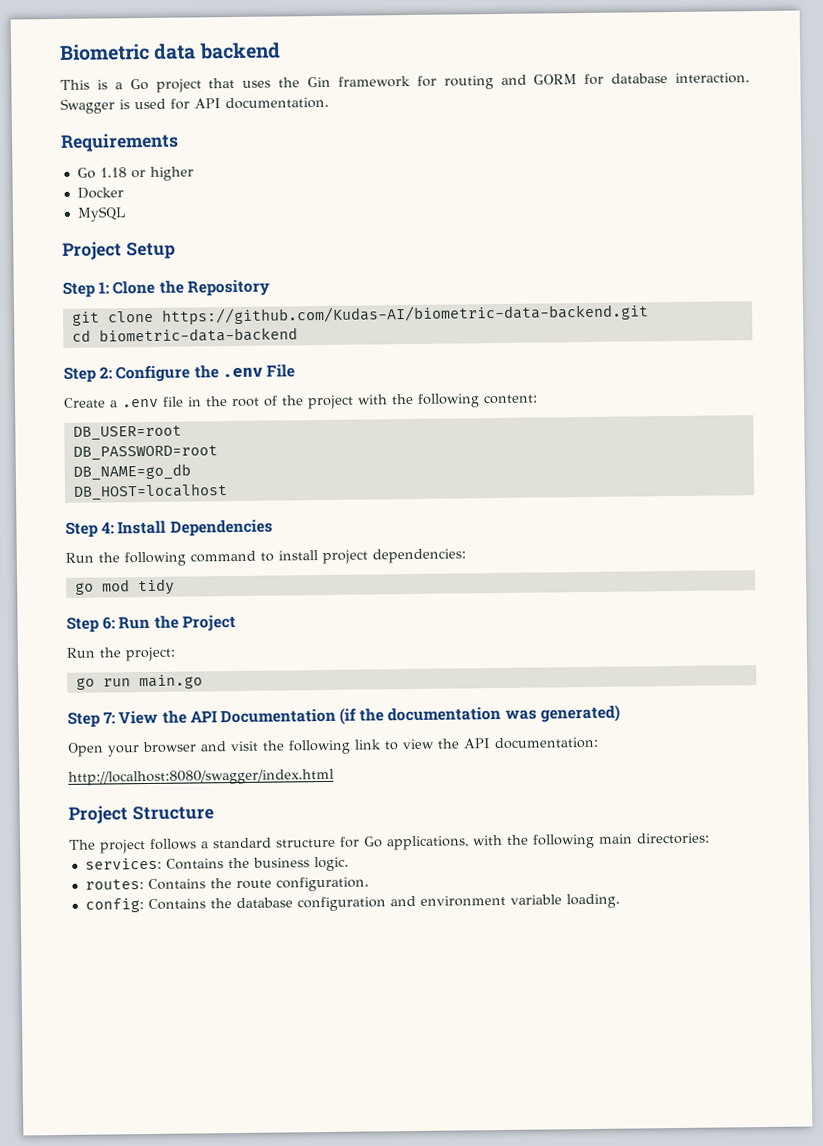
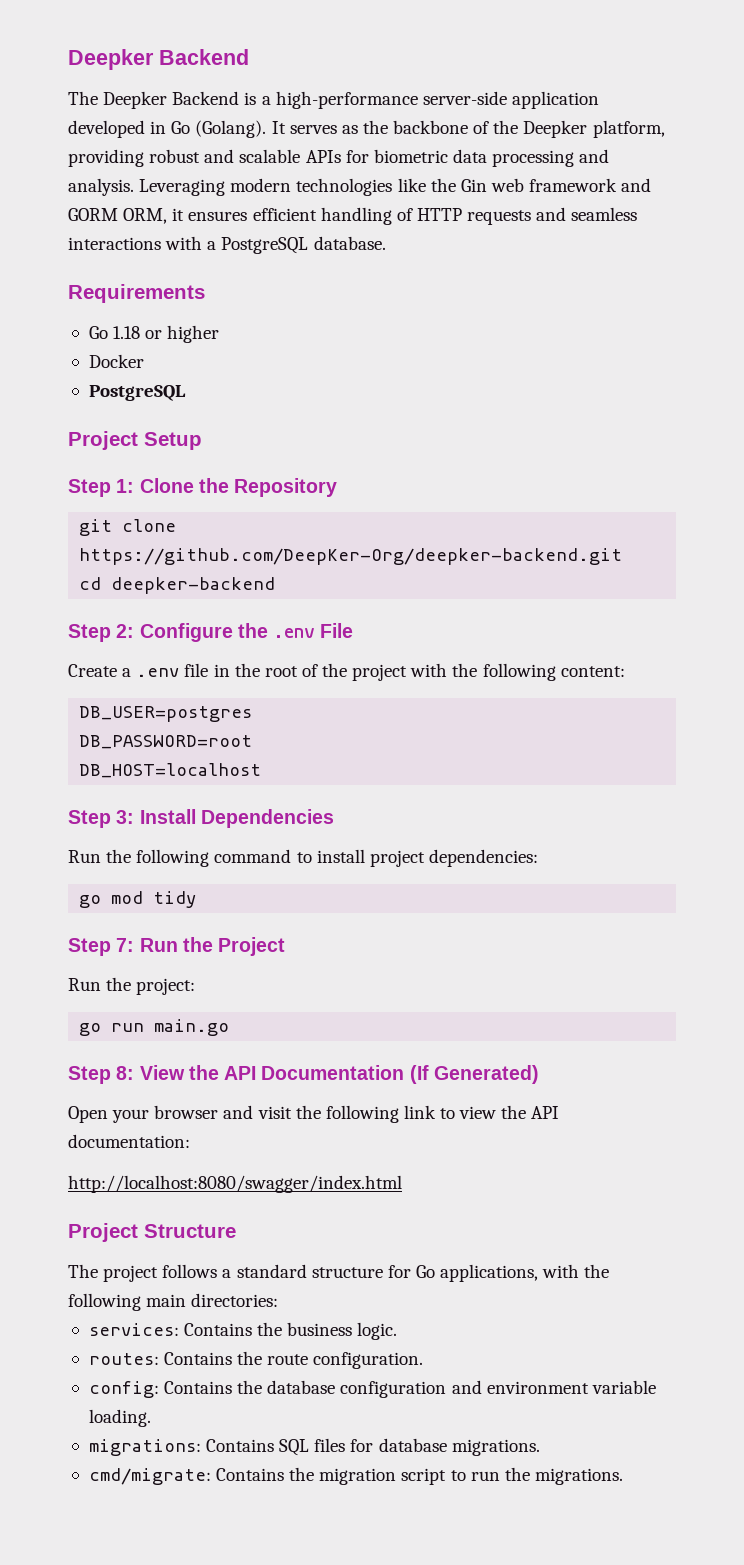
[59,42,281,61] [60,72,750,93] [60,96,329,114] Biometric data backend // This is a Go project that uses the Gin framework for routing and GORM for database interaction. Swagger is used for API documentation. -> [68,49,249,70] [68,91,599,109] [68,120,665,138] [68,149,610,167] [68,178,652,196] [68,207,638,225] [68,236,386,254] Deepker Backend // The Deepker Backend is a high-performance server-side application developed in Go (Golang). It serves as the backbone of the Deepker platform, providing robust and scalable APIs for biometric data processing and analysis. Leveraging modern technologies like the Gin web framework and GORM ORM, it ensures efficient handling of HTTP requests and seamless interactions with a PostgreSQL database.
[76,206,125,222] MySQL -> [88,385,186,401] PostgreSQL
[160,303,649,325] https://github.com/Kudas-AI/biometric-data-backend.git -> [79,548,623,565] https://github.com/DeepKer-Org/deepker-backend.git
[98,327,298,343] biometric-data-backend -> [111,577,276,594] deepker-backend
[72,425,182,441] DB_USER=root -> [79,706,253,722] DB_USER=postgres
[72,463,191,481] // DB_NAME=go_db -> (253, 742) none
[101,521,115,534] 4: -> [116,810,135,824] 3:
[102,616,116,630] 6: -> [116,938,135,952] 7:
[103,711,116,724] 7: -> [116,1066,135,1080] 8:
[339,704,620,725] (if the documentation was generated) -> [409,1065,539,1084] (If Generated)
(620, 901) none -> [88,1438,540,1456] [88,1467,623,1485] // migrations: Contains SQL files for database migrations. // cmd/migrate: Contains the migration script to run the migrations.

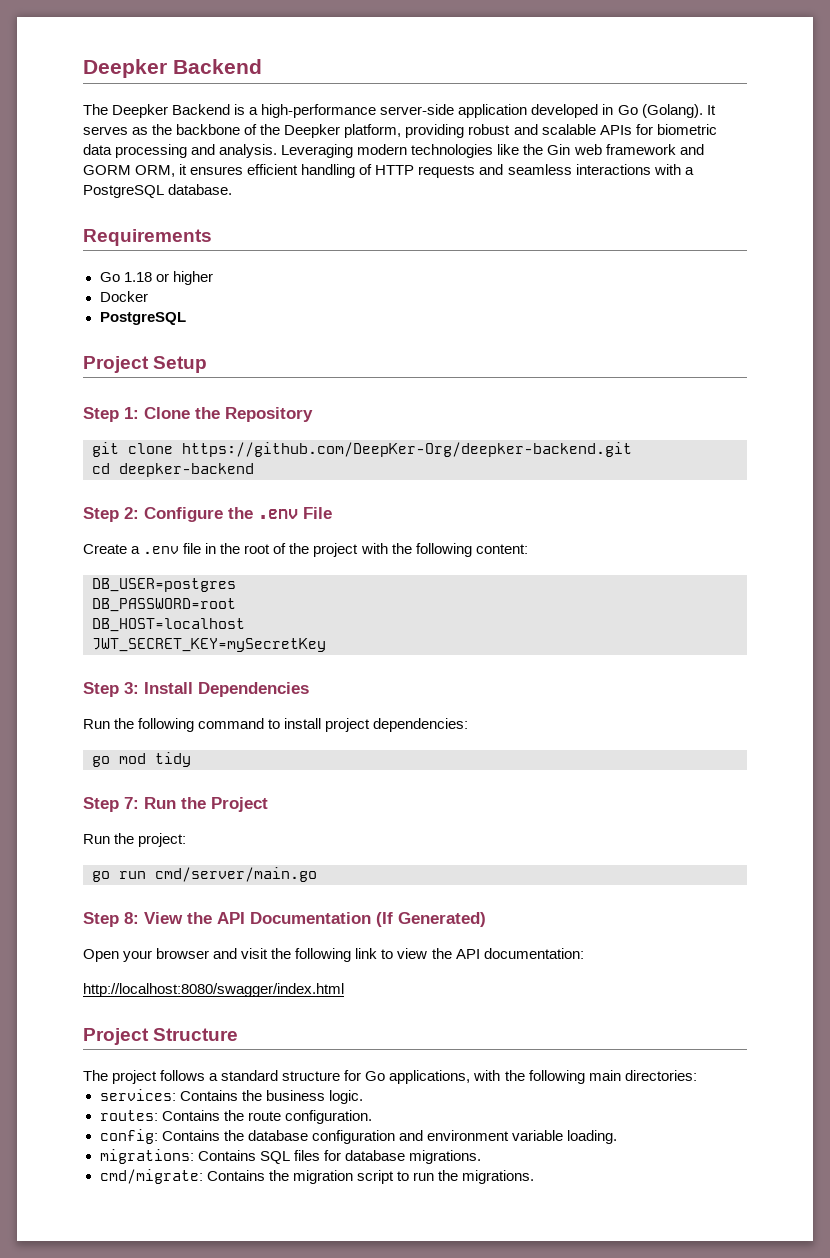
(262, 770) none -> [92,638,326,652] // JWT_SECRET_KEY=mySecretKey
[154,1019,230,1036] main.go -> [155,867,317,882] cmd/server/main.go

